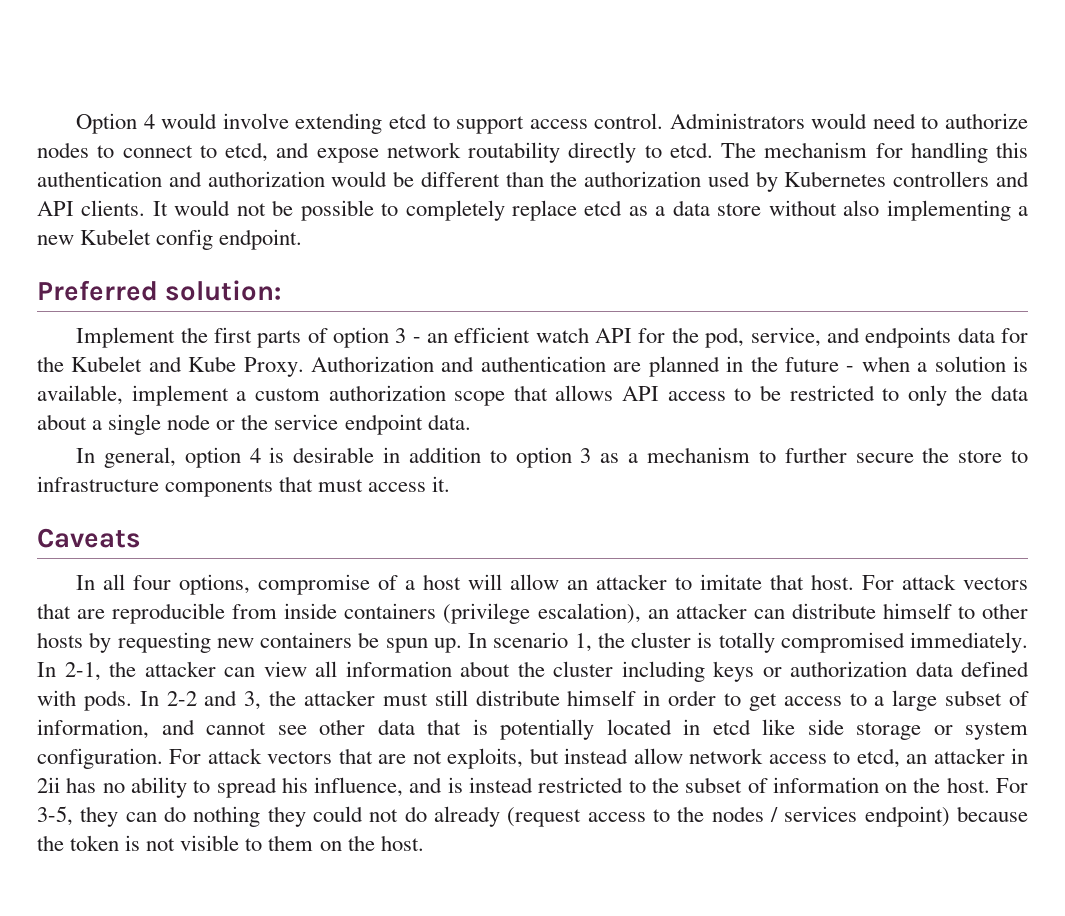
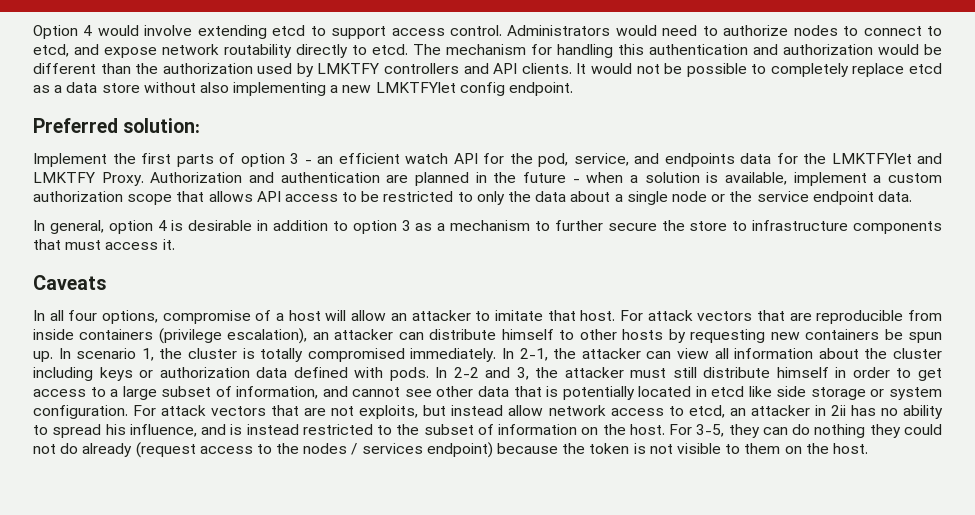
[784,171,887,187] Kubernetes -> [317,63,380,74] LMKTFY
[80,229,152,245] Kubelet -> [375,82,456,93] LMKTFYlet
[71,356,237,372] Kubelet and Kube -> [831,153,942,164] [33,172,95,183] LMKTFYlet and LMKTFY

